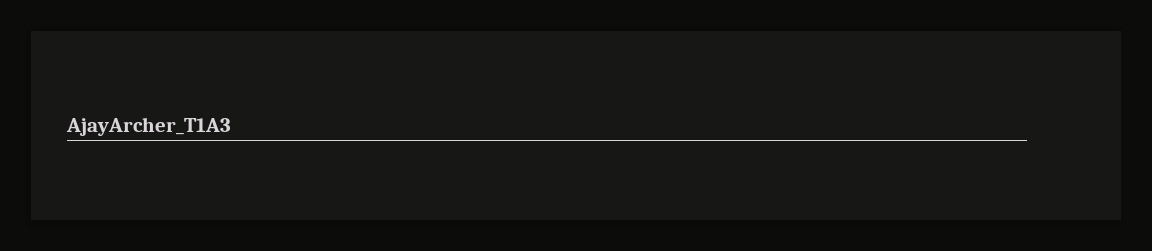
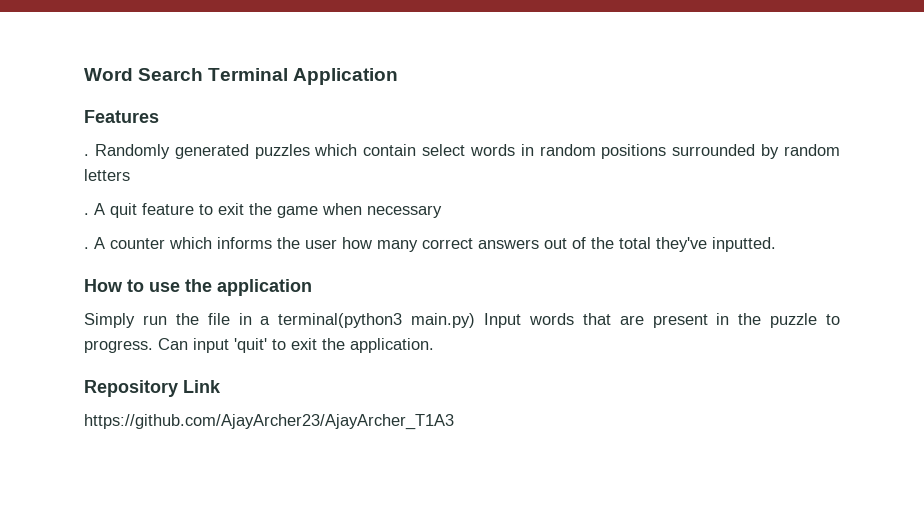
[66,117,231,136] AjayArcher_T1A3 -> [84,68,399,85] [84,110,159,123] [84,144,840,159] [84,169,130,181] [84,203,442,218] [84,237,776,252] [84,279,312,296] [84,313,840,328] [84,338,434,353] [84,380,221,397] [84,414,454,430] Word Search Terminal Application // Features // . Randomly generated puzzles which contain select words in random positions surrounded by random letters // . A quit feature to exit the game when necessary // . A counter which informs the user how many correct answers out of the total they've inputted. // How to use the application // Simply run the file in a terminal(python3 main.py) Input words that are present in the puzzle to progress. Can input 'quit' to exit the application. // Repository Link // https://github.com/AjayArcher23/AjayArcher_T1A3

